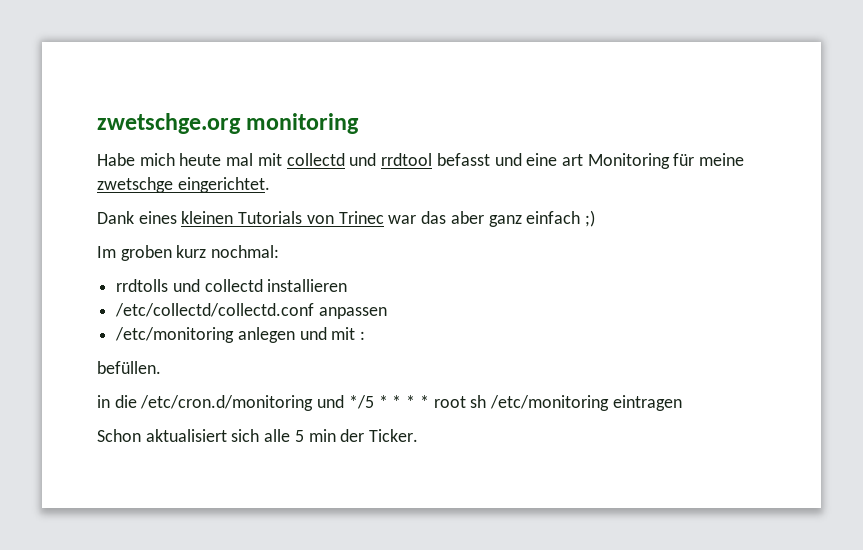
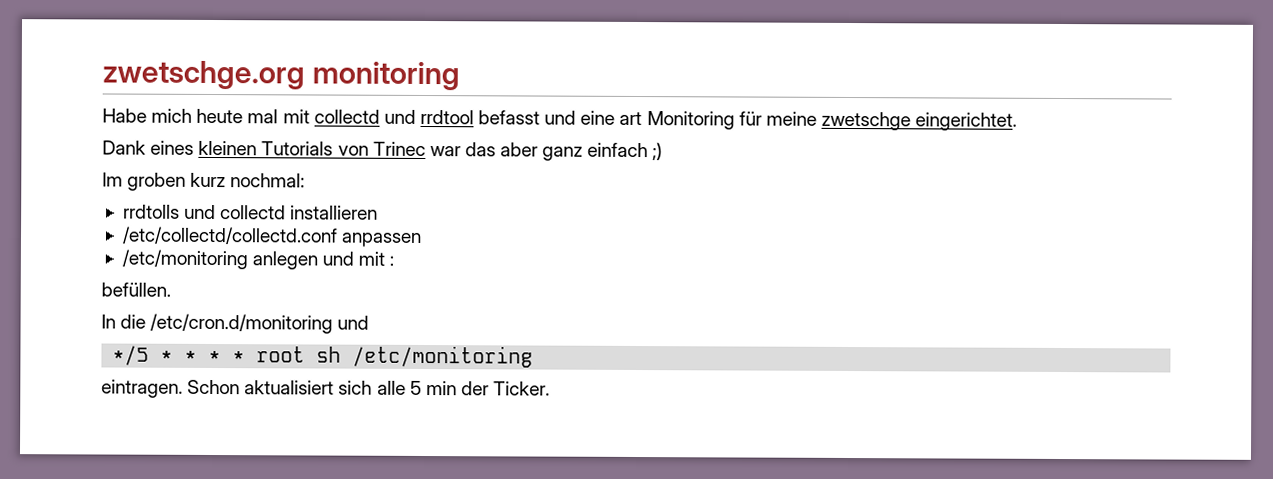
[97,395,110,408] in -> [101,314,116,329] In
(345, 401) none -> (370, 322) //
[612,395,682,411] eintragen // -> [101,379,183,398] // eintragen.

